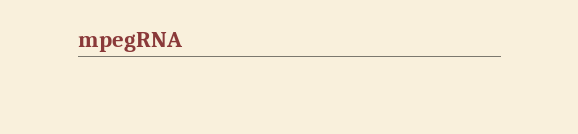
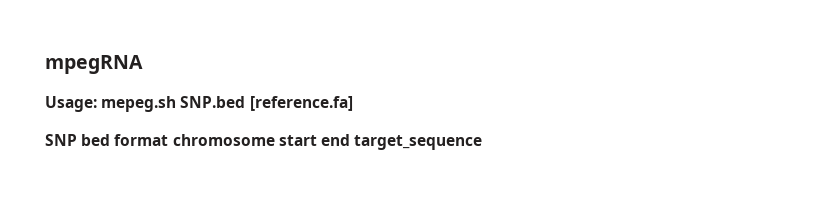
(183, 42) none -> [45,96,353,112] [45,134,483,150] // Usage: mepeg.sh SNP.bed [reference.fa] // SNP bed format chromosome start end target_sequence

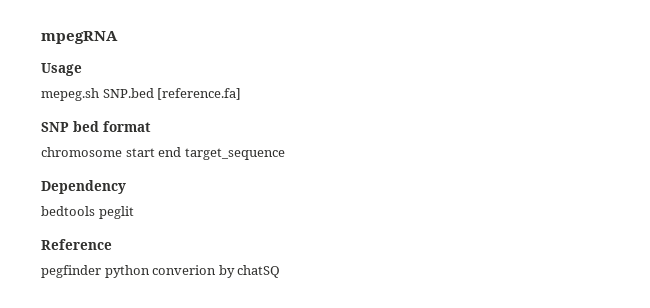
[45,96,97,112] Usage: -> [41,63,82,76] Usage //
(169, 140) none -> (151, 126) //
(483, 142) none -> [41,180,126,194] [41,206,134,219] [41,239,112,250] [41,265,281,278] // Dependency // bedtools peglit // Reference // pegfinder python converion by chatSQ

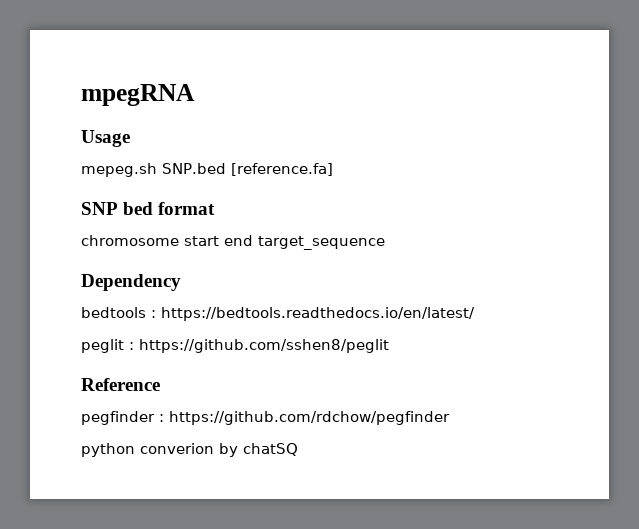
(95, 211) none -> [151,307,475,321] : https://bedtools.readthedocs.io/en/latest/ //
(134, 212) none -> [129,339,389,353] : https://github.com/sshen8/peglit
(101, 271) none -> [159,411,450,425] : https://github.com/rdchow/pegfinder //

